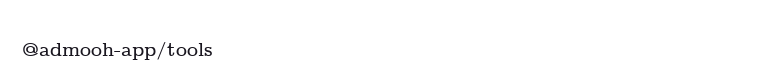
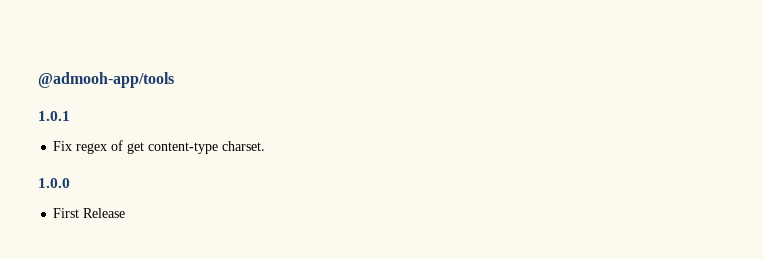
(213, 50) none -> [38,111,70,121] [53,140,266,154] [38,178,70,188] [53,208,126,218] // 1.0.1 // Fix regex of get content-type charset. // 1.0.0 // First Release

